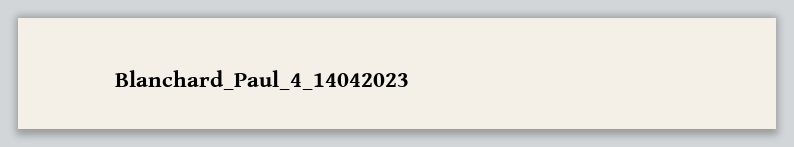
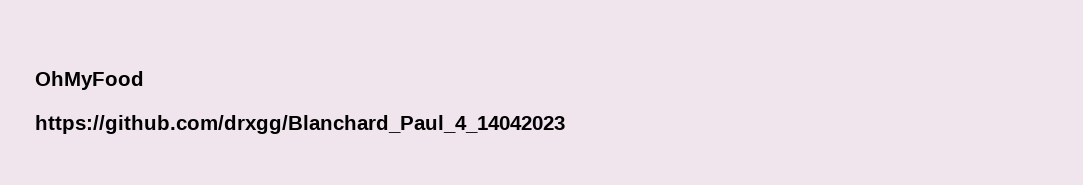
[115,70,409,90] Blanchard_Paul_4_14042023 -> [35,71,144,90] [35,115,565,134] OhMyFood // https://github.com/drxgg/Blanchard_Paul_4_14042023

